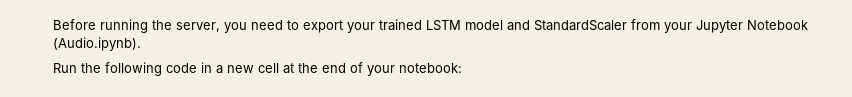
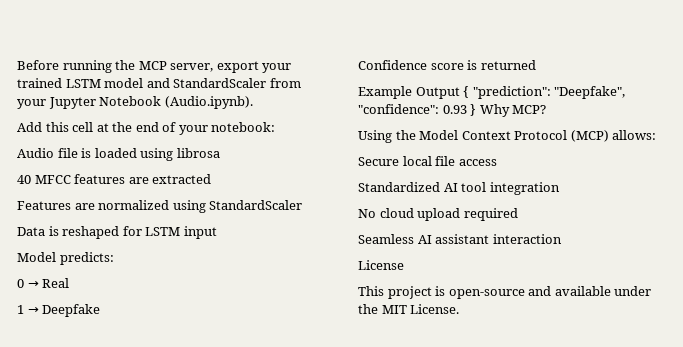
[176,20,299,33] server, you need to -> [138,61,214,72] MCP server,
[53,62,254,76] Run the following code in a new -> [17,122,69,132] Add this
(462, 68) none -> [17,148,220,161] [17,174,212,184] [17,200,303,213] [17,226,217,239] [17,252,114,265] [17,278,70,288] [17,304,101,317] [358,60,536,70] [358,86,626,99] [358,104,547,117] [358,130,657,143] [358,156,497,166] [358,182,560,195] [358,208,518,221] [358,234,562,244] [358,260,404,270] [358,286,652,299] [358,304,460,314] // Audio file is loaded using librosa // 40 MFCC features are extracted // Features are normalized using StandardScaler // Data is reshaped for LSTM input // Model predicts: // 0 → Real // 1 → Deepfake // Confidence score is returned // Example Output { "prediction": "Deepfake", "confidence": 0.93 } Why MCP? // Using the Model Context Protocol (MCP) allows: // Secure local file access // Standardized AI tool integration // No cloud upload required // Seamless AI assistant interaction // License // This project is open-source and available under the MIT License.

